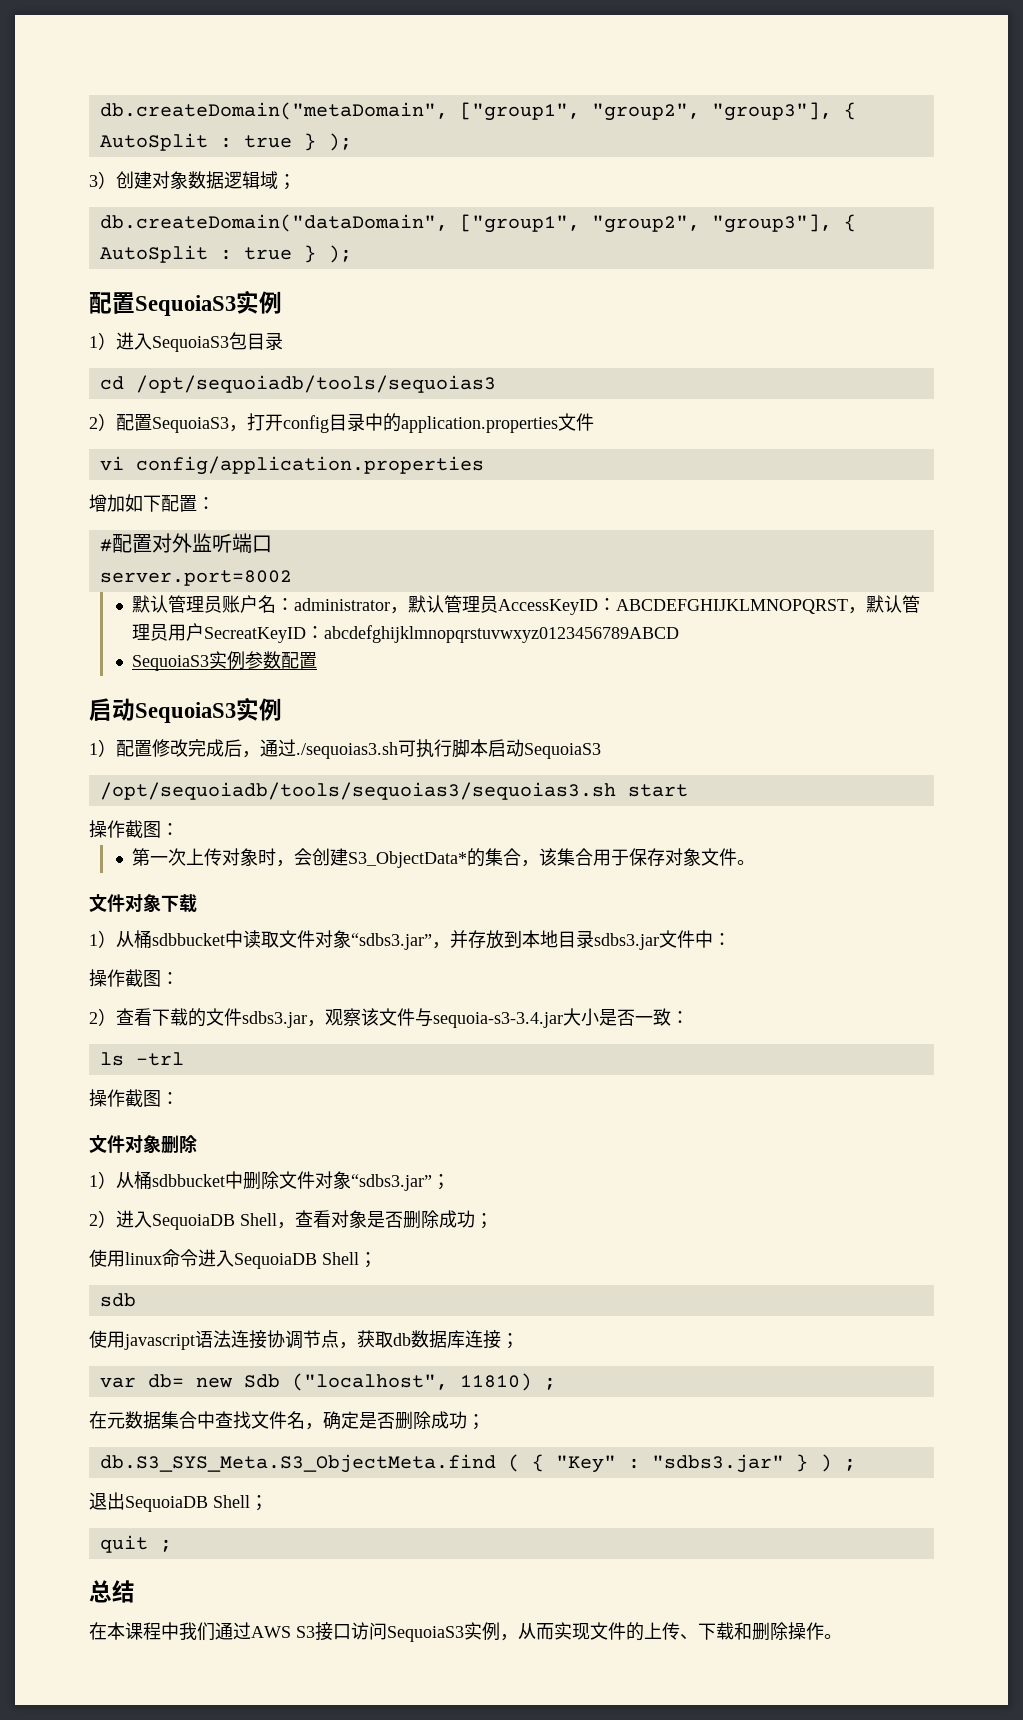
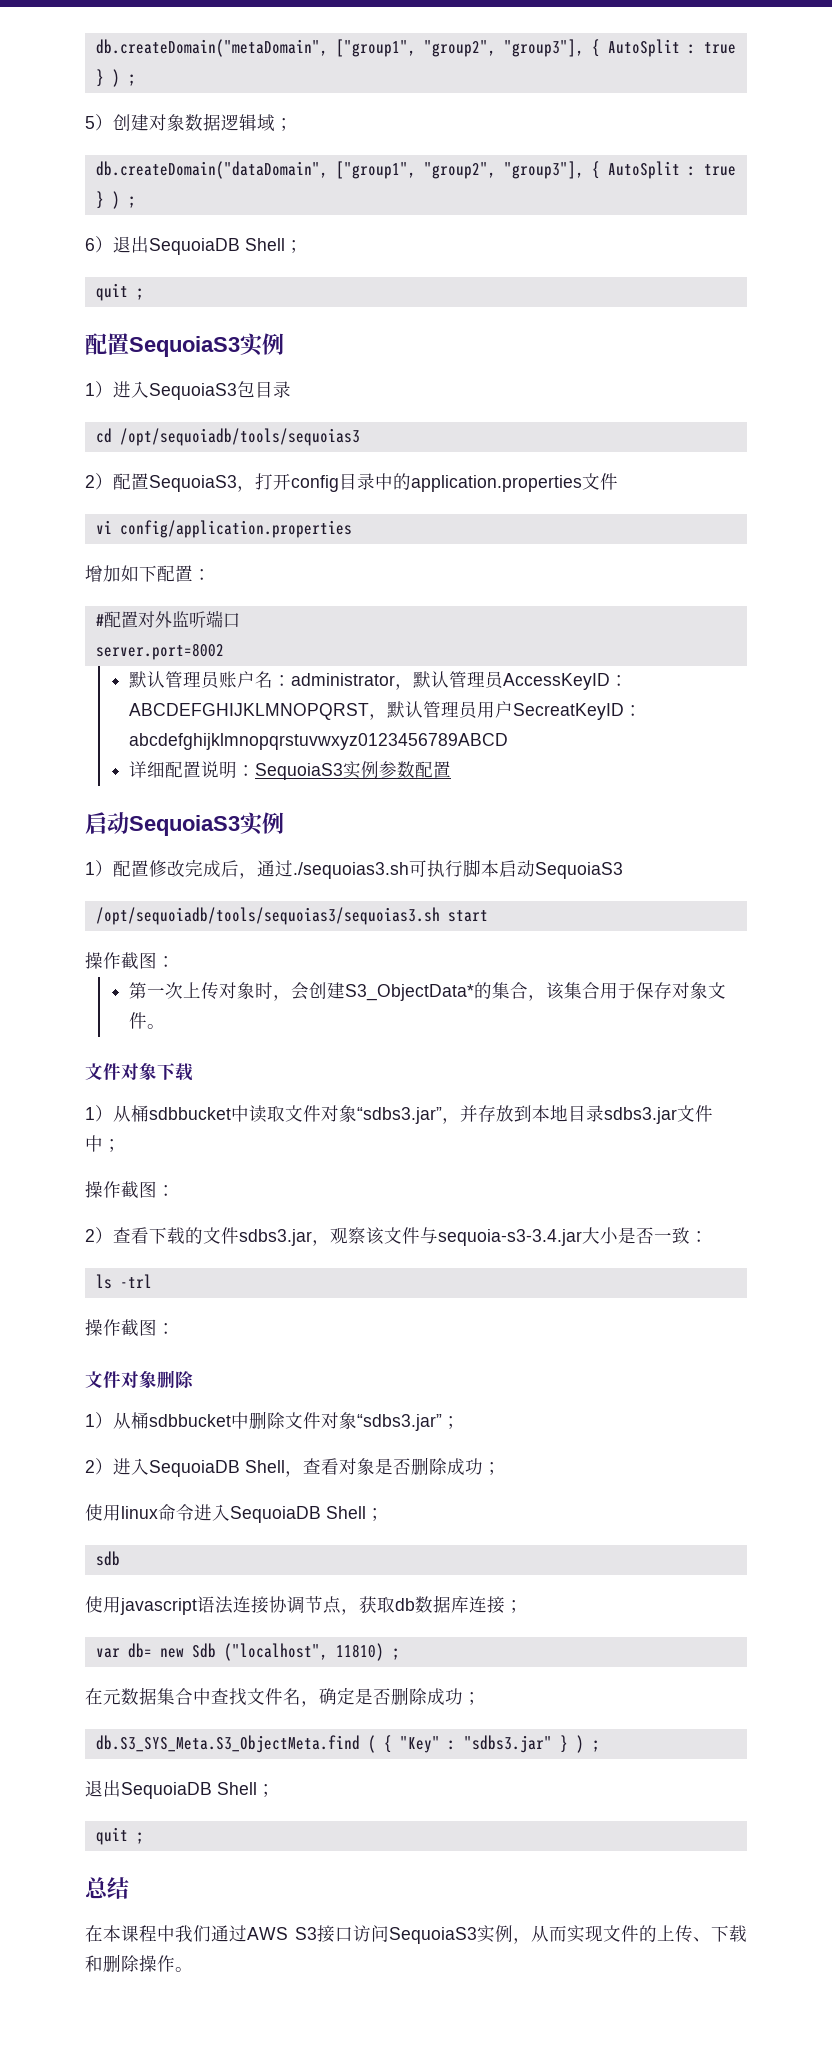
[327,133,352,151] [89,175,98,187] ); // 3 -> [111,69,136,87] [85,116,95,129] ) ; // 5
[327,245,352,263] ); -> [111,191,136,209] [85,236,303,255] [95,283,144,301] ) ; // 6）退出SequoiaDB Shell； // quit ;
(680, 634) none -> [129,761,256,779] 详细配置说明：
[713,933,731,946] ： -> [103,1139,121,1152] ；

